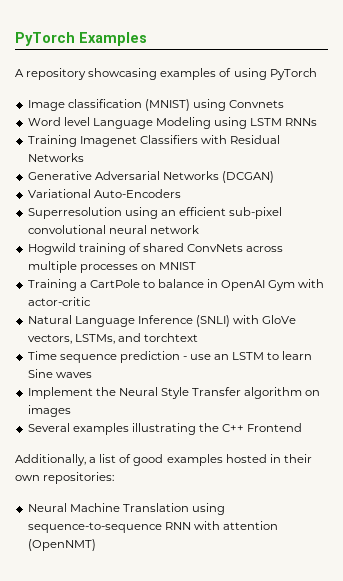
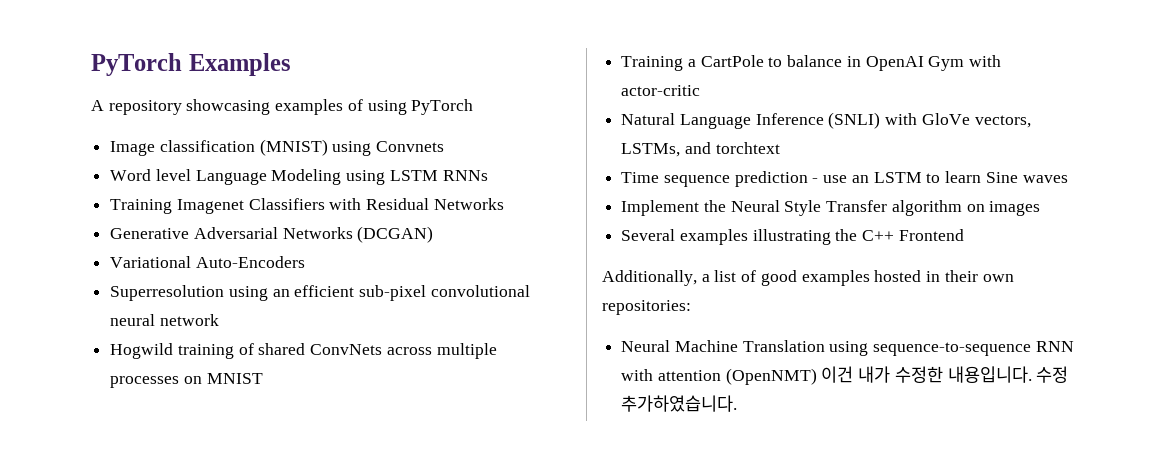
(96, 545) none -> [821,366,1069,383] [621,395,738,412] 이건 내가 수정한 내용입니다. 수정 추가하였습니다.

